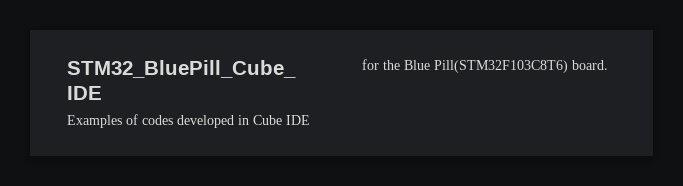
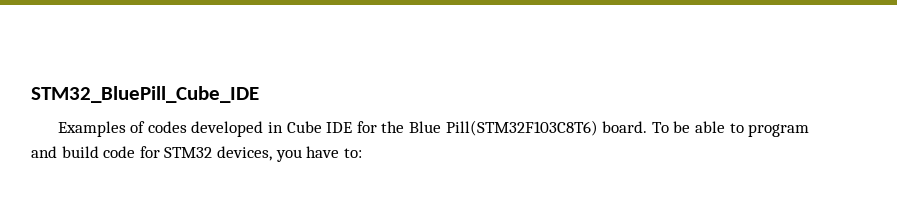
(608, 65) none -> [651,121,810,137] [31,146,362,162] To be able to program and build code for STM32 devices, you have to:

